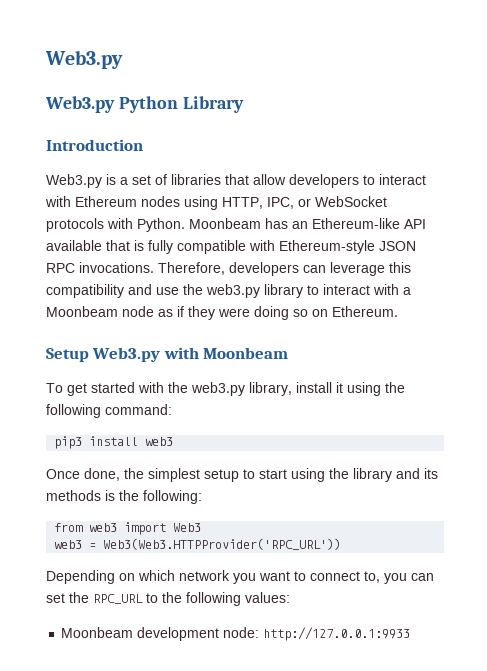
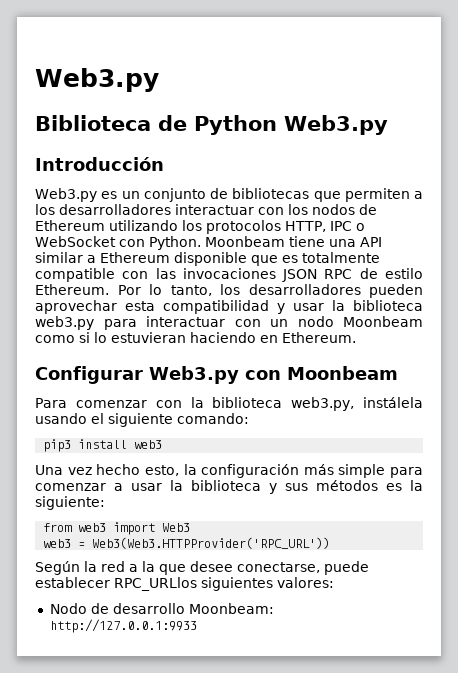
[45,50,123,69] [45,96,244,113] [46,139,143,151] [46,174,426,188] [45,196,387,210] [46,218,426,232] [46,240,416,254] [46,262,411,276] [46,284,411,298] [46,306,398,320] [46,347,289,362] [46,382,405,396] [46,404,172,418] [54,436,174,449] [46,468,438,482] [46,490,202,504] Web3.py // Web3.py Python Library // Introduction // Web3.py is a set of libraries that allow developers to interact with Ethereum nodes using HTTP, IPC, or WebSocket protocols with Python. Moonbeam has an Ethereum-like API available that is fully compatible with Ethereum-style JSON RPC invocations. Therefore, developers can leverage this compatibility and use the web3.py library to interact with a Moonbeam node as if they were doing so on Ethereum. // Setup Web3.py with Moonbeam // To get started with the web3.py library, install it using the following command: // pip3 install web3 // Once done, the simplest setup to start using the library and its methods is the following: -> [35,68,159,92] [35,115,388,135] [35,157,164,171] [35,188,423,202] [35,204,377,215] [35,220,365,234] [35,236,382,250] [35,252,380,266] [35,268,423,282] [35,284,423,298] [35,300,423,314] [35,316,423,330] [35,332,356,343] [35,366,398,384] [35,397,423,411] [35,413,249,427] [43,439,163,452] [35,464,423,478] [35,480,423,494] [35,496,105,510] Web3.py // Biblioteca de Python Web3.py // Introducción // Web3.py es un conjunto de bibliotecas que permiten a los desarrolladores interactuar con los nodos de Ethereum utilizando los protocolos HTTP, IPC o WebSocket con Python. Moonbeam tiene una API similar a Ethereum disponible que es totalmente compatible con las invocaciones JSON RPC de estilo Ethereum. Por lo tanto, los desarrolladores pueden aprovechar esta compatibilidad y usar la biblioteca web3.py para interactuar con un nodo Moonbeam como si lo estuvieran haciendo en Ethereum. // Configurar Web3.py con Moonbeam // Para comenzar con la biblioteca web3.py, instálela usando el siguiente comando: // pip3 install web3 // Una vez hecho esto, la configuración más simple para comenzar a usar la biblioteca y sus métodos es la siguiente:
[46,570,434,584] [46,592,290,606] [61,627,260,641] Depending on which network you want to connect to, you can set the RPC_URL to the following values: // Moonbeam development node: -> [35,561,369,575] [35,577,334,591] [49,603,274,614] Según la red a la que desee conectarse, puede establecer RPC_URLlos siguientes valores: // Nodo de desarrollo Moonbeam:

